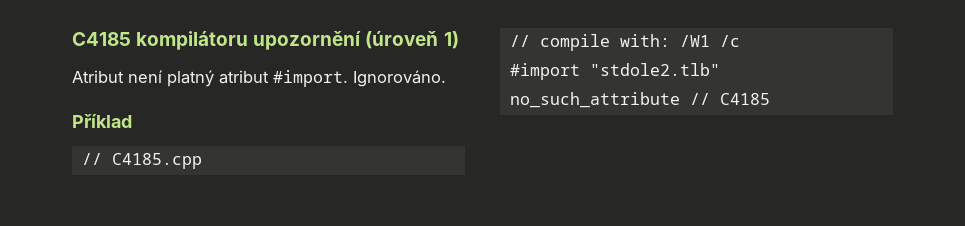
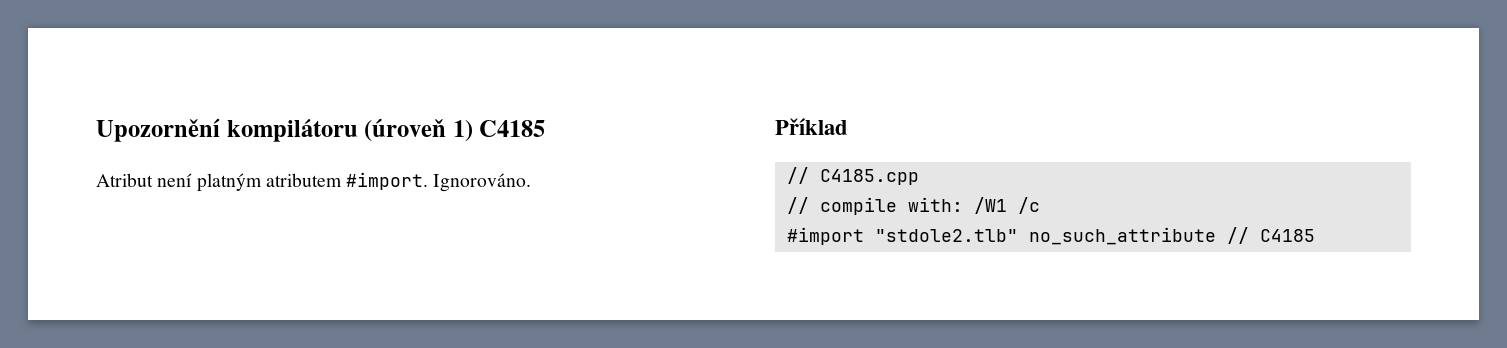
[72,31,362,50] C4185 kompilátoru upozornění -> [96,118,358,142] Upozornění kompilátoru
(459, 40) none -> [479,120,546,137] C4185
[167,70,269,87] platný atribut -> [196,173,342,192] platným atributem

